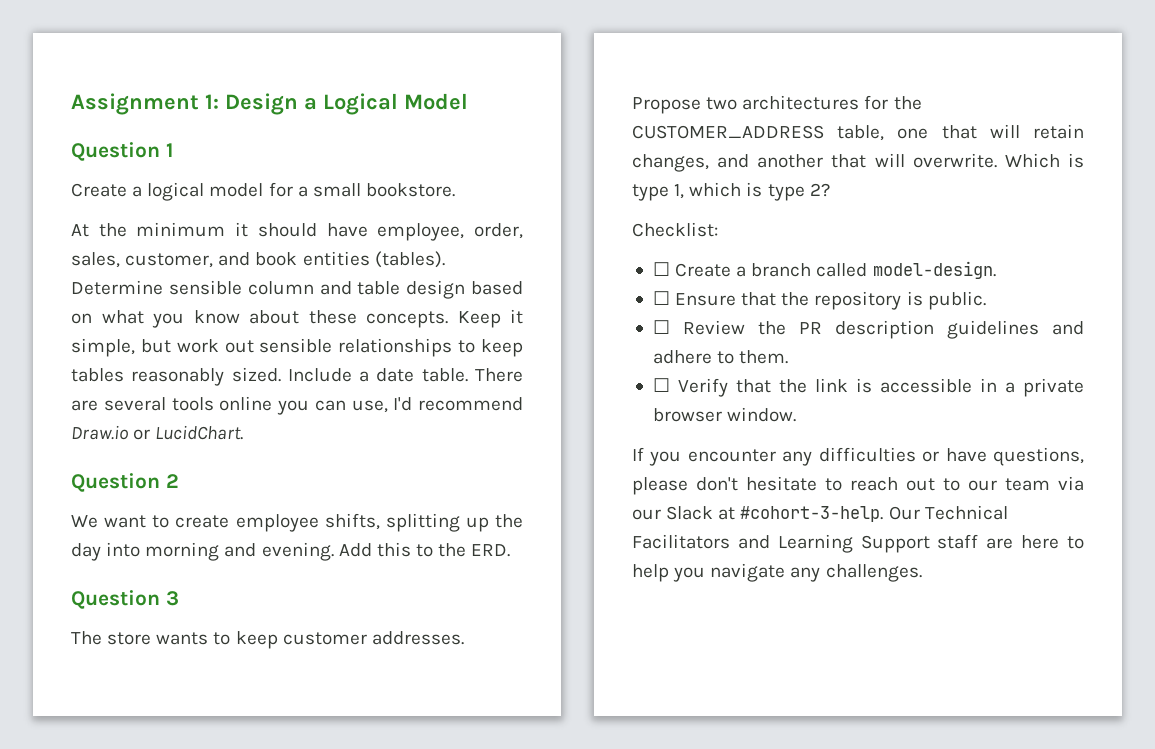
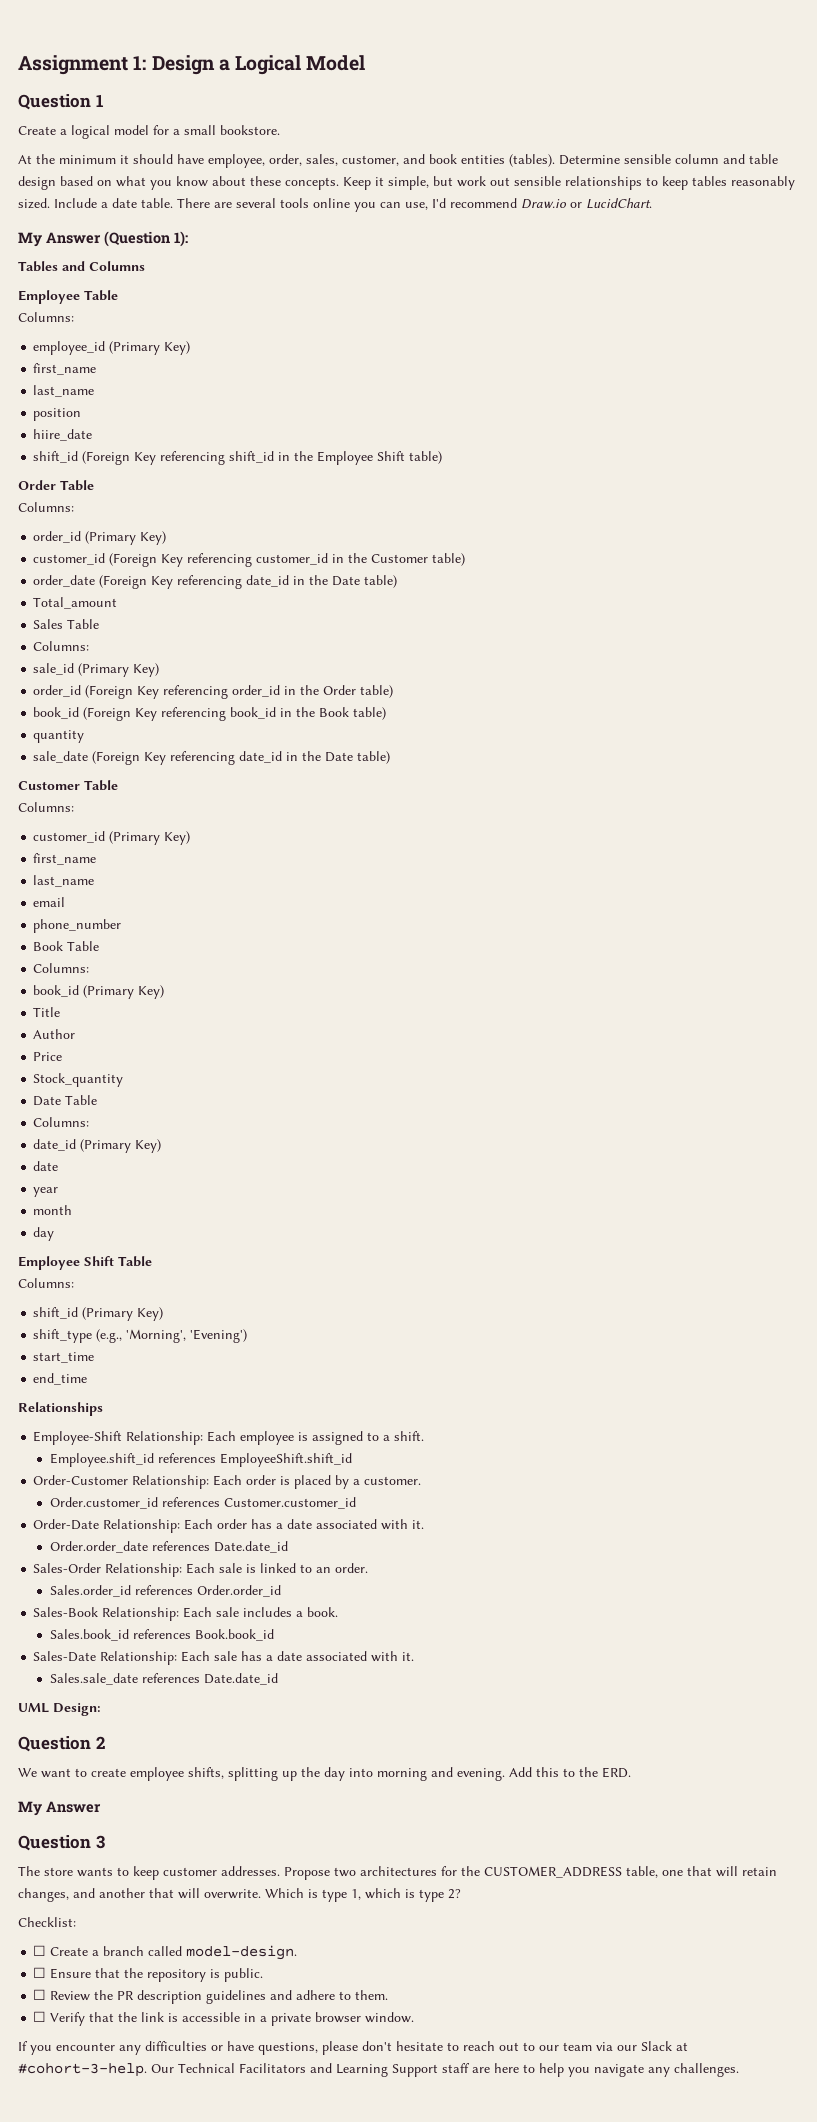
(244, 432) none -> [18,231,188,247] [18,261,145,272] [18,290,118,304] [18,312,74,322] [33,341,191,355] [33,363,97,375] [33,385,95,397] [33,408,82,421] [33,429,93,441] [33,451,443,465] [18,480,94,491] [18,502,74,512] [33,531,167,545] [33,553,466,567] [33,575,398,589] [33,597,118,609] [33,619,100,629] [33,641,90,651] [33,663,160,677] [33,685,394,699] [33,707,387,721] [33,730,85,743] [33,751,391,765] [18,780,118,791] [18,802,74,812] [33,831,191,845] [33,853,97,865] [33,875,95,887] [33,897,66,907] [33,919,122,933] [33,941,100,951] [33,963,90,973] [33,985,165,999] [33,1007,61,1017] [33,1029,76,1039] [33,1052,63,1061] [33,1073,124,1087] [33,1095,98,1106] [33,1117,90,1127] [33,1139,162,1153] [33,1161,59,1171] [33,1187,59,1197] [33,1205,73,1215] [33,1227,55,1241] [18,1256,152,1270] [18,1278,74,1288] [33,1307,164,1321] [33,1329,248,1343] [33,1352,95,1363] [33,1373,88,1385] [18,1402,103,1416] [33,1431,425,1445] [49,1453,352,1467] [33,1475,422,1489] [49,1497,356,1509] [33,1519,425,1533] [49,1541,288,1553] [33,1563,369,1577] [49,1585,281,1597] [33,1607,339,1621] [49,1629,274,1641] [33,1651,415,1665] [49,1673,278,1685] [18,1703,101,1716] // My Answer (Question 1): // Tables and Columns // Employee Table // Columns: // employee_id (Primary Key) // first_name // last_name // position // hiire_date // shift_id (Foreign Key referencing shift_id in the Employee Shift table) // Order Table // Columns: // order_id (Primary Key) // customer_id (Foreign Key referencing customer_id in the Customer table) // order_date (Foreign Key referencing date_id in the Date table) // Total_amount // Sales Table // Columns: // sale_id (Primary Key) // order_id (Foreign Key referencing order_id in the Order table) // book_id (Foreign Key referencing book_id in the Book table) // quantity // sale_date (Foreign Key referencing date_id in the Date table) // Customer Table // Columns: // customer_id (Primary Key) // first_name // last_name // email // phone_number // Book Table // Columns: // book_id (Primary Key) // Title // Author // Price // Stock_quantity // Date Table // Columns: // date_id (Primary Key) // date // year // month // day // Employee Shift Table // Columns: // shift_id (Primary Key) // shift_type (e.g., 'Morning', 'Evening') // start_time // end_time // Relationships // Employee-Shift Relationship: Each employee is assigned to a shift. // Employee.shift_id references EmployeeShift.shift_id // Order-Customer Relationship: Each order is placed by a customer. // Order.customer_id references Customer.customer_id // Order-Date Relationship: Each order has a date associated with it. // Order.order_date references Date.date_id // Sales-Order Relationship: Each sale is linked to an order. // Sales.order_id references Order.order_id // Sales-Book Relationship: Each sale includes a book. // Sales.book_id references Book.book_id // Sales-Date Relationship: Each sale has a date associated with it. // Sales.sale_date references Date.date_id // UML Design:
(511, 550) none -> [18,1801,101,1816] // My Answer

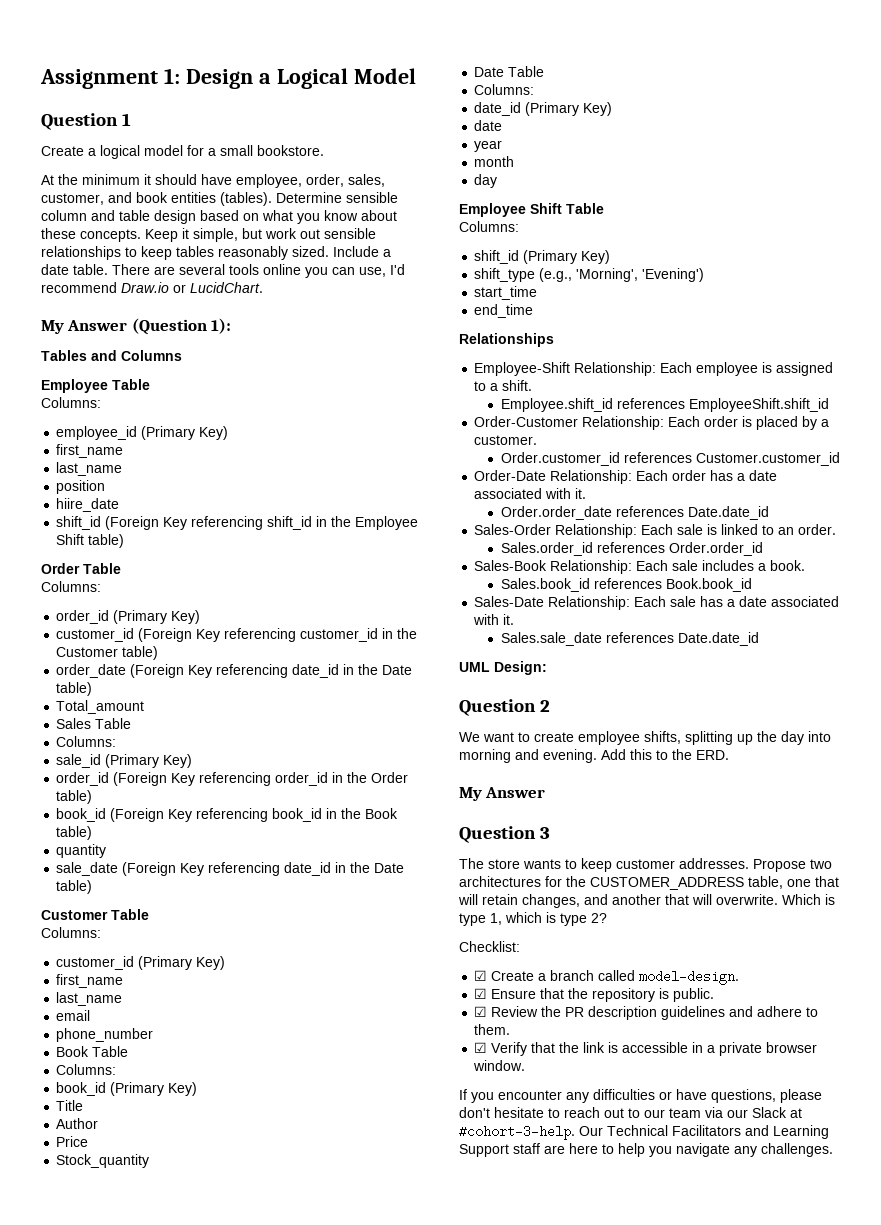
[33,1945,47,1956] ☐ -> [474,970,488,981] ☑
[33,1967,47,1978] ☐ -> [474,988,488,999] ☑
[33,1989,47,2000] ☐ -> [474,1006,488,1017] ☑
[33,2011,47,2022] ☐ -> [474,1042,488,1053] ☑

